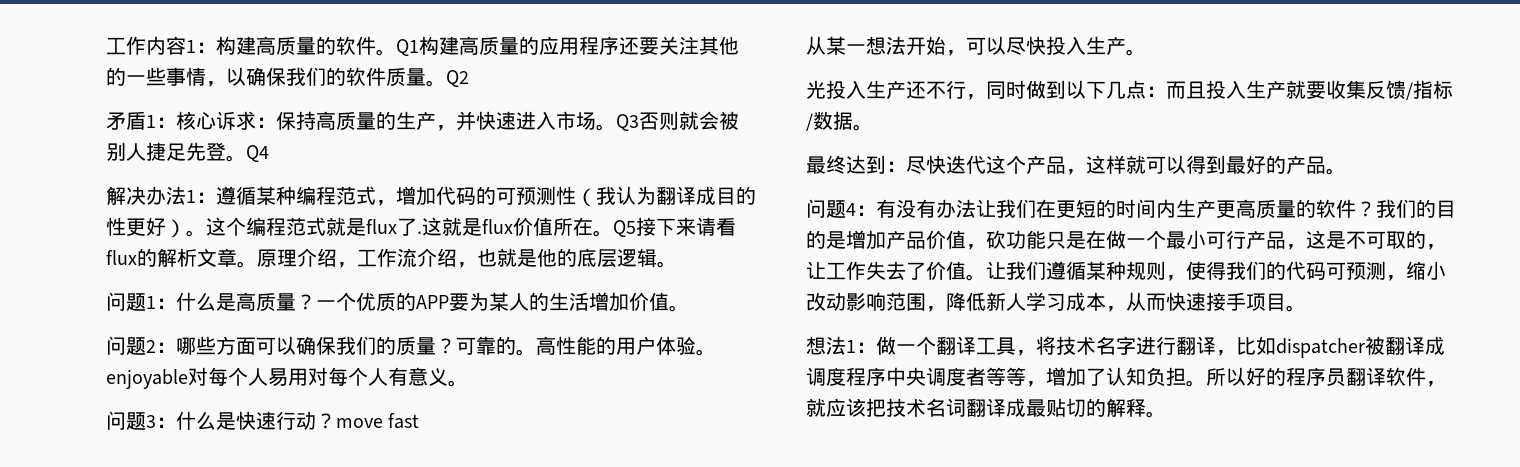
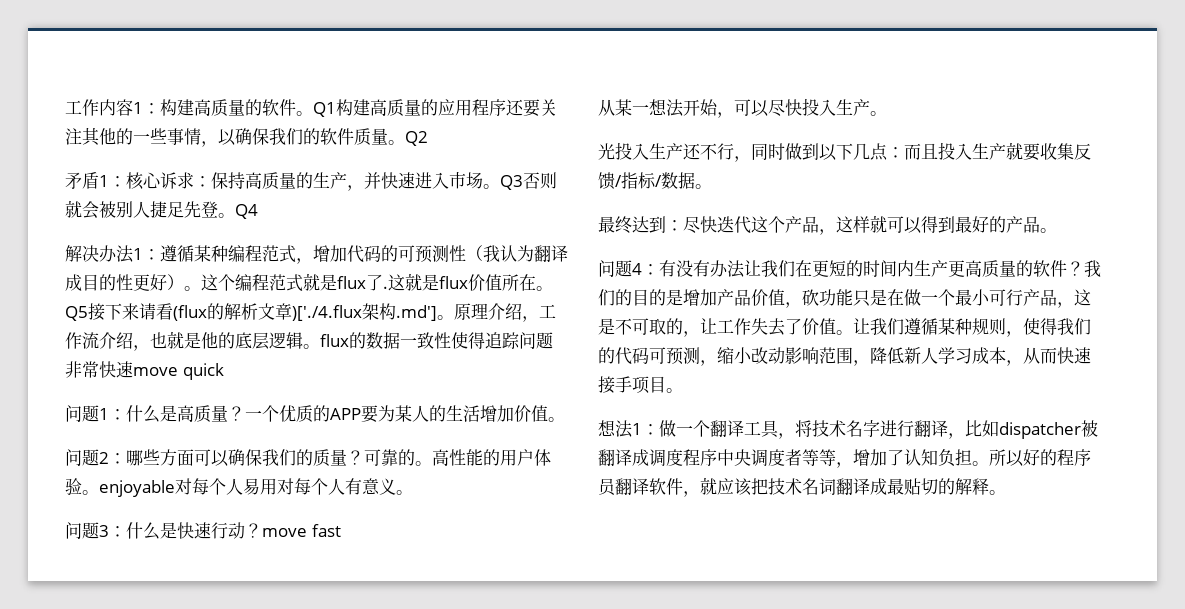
[106,250,137,265] flux -> [173,305,207,321] (flux
(237, 257) none -> [292,303,437,321] )['./4.flux架构.md']
(677, 264) none -> [320,332,553,349] [65,361,224,380] flux的数据一致性使得追踪问题非常快速move quick

